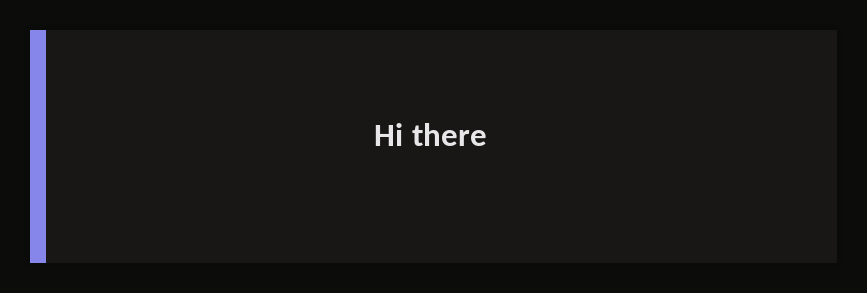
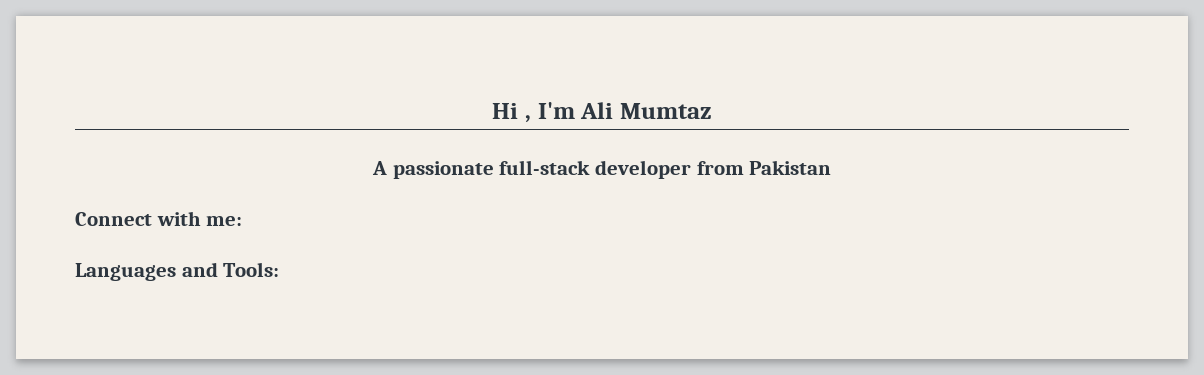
[411,123,487,146] there -> [524,102,712,123] [371,160,832,179] [75,211,243,226] [75,262,280,281] , I'm Ali Mumtaz // A passionate full-stack developer from Pakistan // Connect with me: // Languages and Tools:

